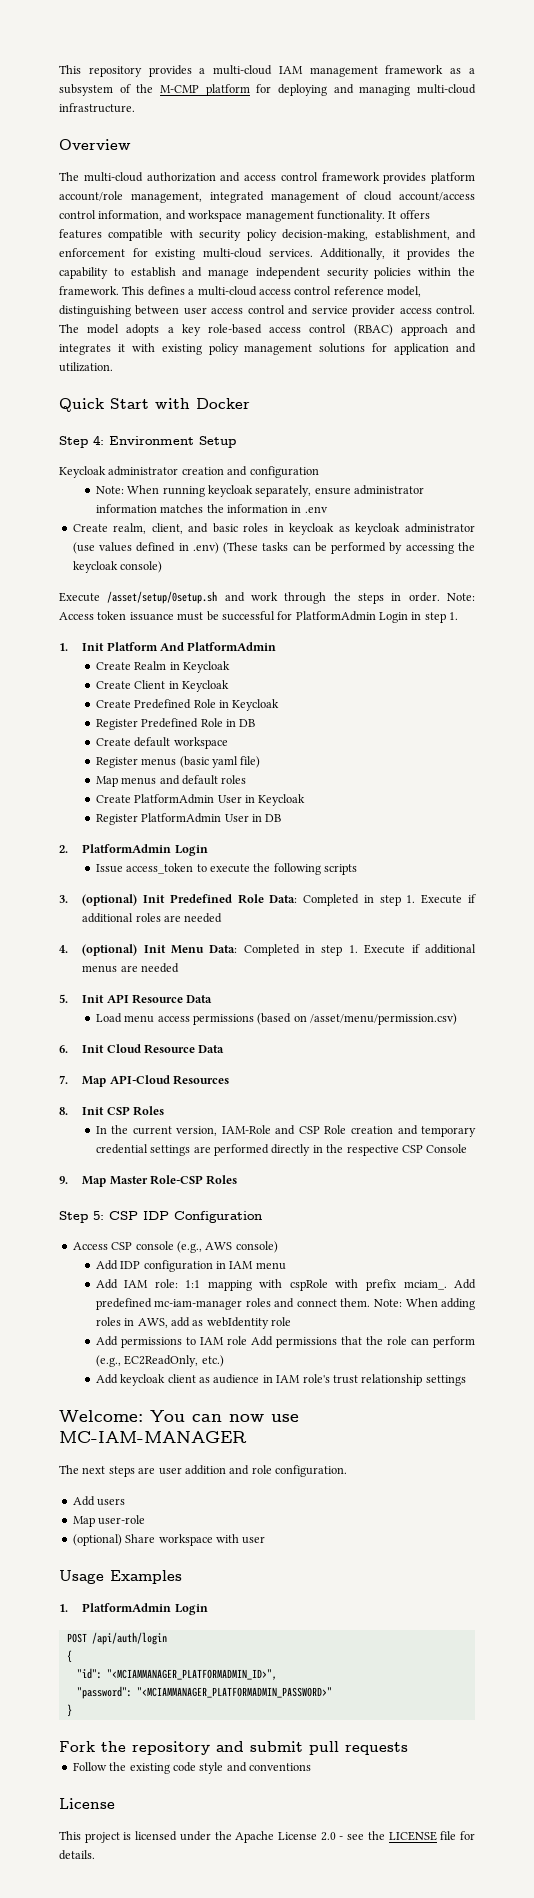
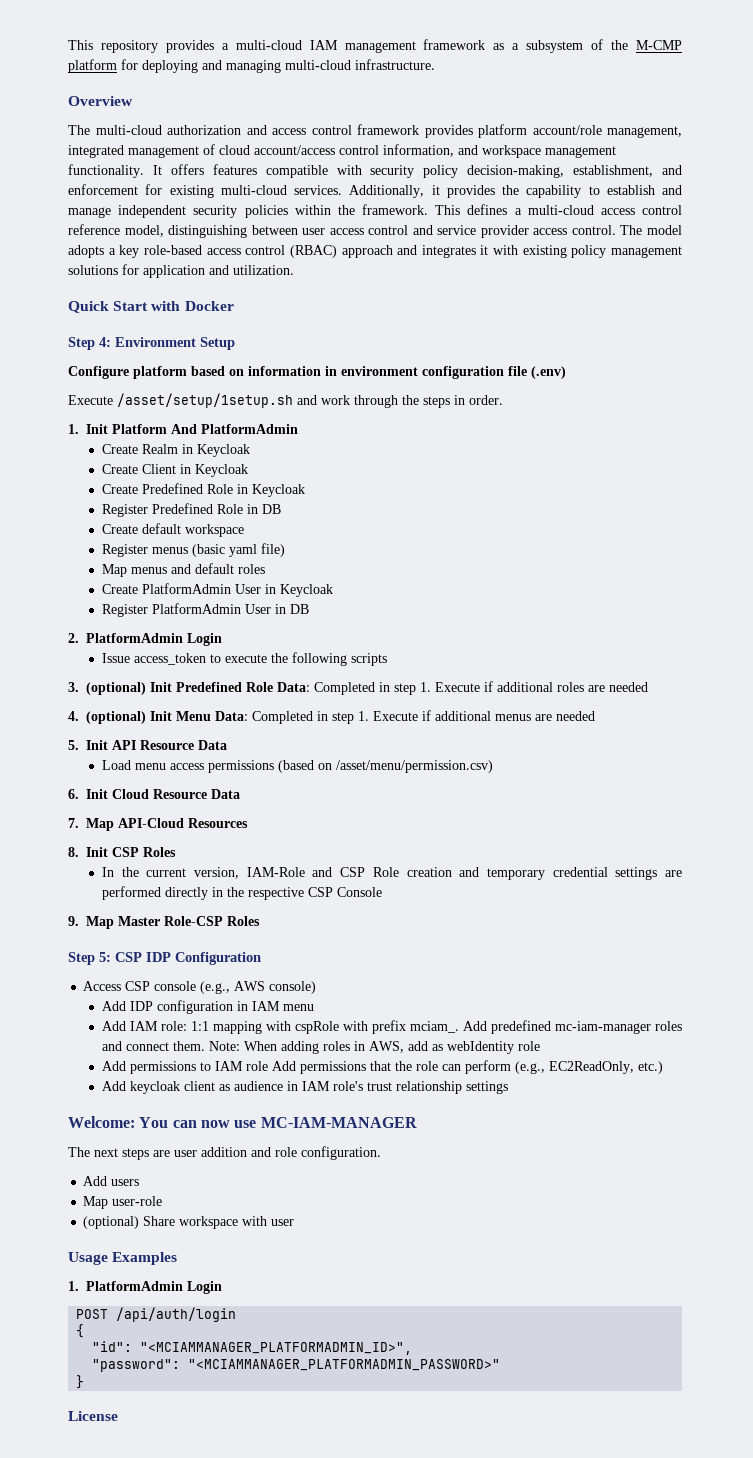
[59,466,319,478] [95,485,425,497] [95,504,328,513] [72,523,475,535] [72,542,475,554] [72,561,163,573] [59,591,218,604] Keycloak administrator creation and configuration // Note: When running keycloak separately, ensure administrator information matches the information in .env // Create realm, client, and basic roles in keycloak as keycloak administrator (use values defined in .env) (These tasks can be performed by accessing the keycloak console) // Execute /asset/setup/0setup.sh -> [68,366,566,379] [68,393,293,408] Configure platform based on information in environment configuration file (.env) // Execute /asset/setup/1setup.sh
[446,593,475,601] [59,611,459,623] Note: Access token issuance must be successful for PlatformAdmin Login in step 1. -> (503, 400) none
[59,1741,408,1755] [72,1762,311,1774] [59,1798,115,1809] [59,1831,476,1843] [59,1850,95,1860] Fork the repository and submit pull requests // Follow the existing code style and conventions // License // This project is licensed under the Apache License 2.0 - see the LICENSE file for details. -> [68,1411,118,1421] License

